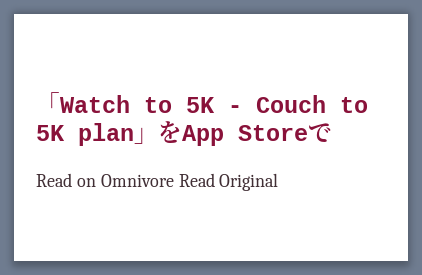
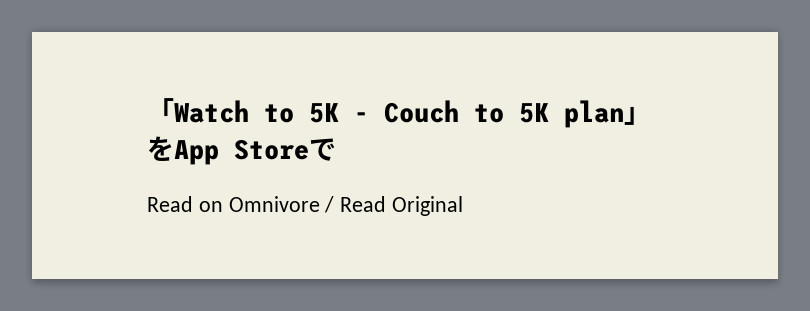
(174, 180) none -> [324,196,335,213] /

